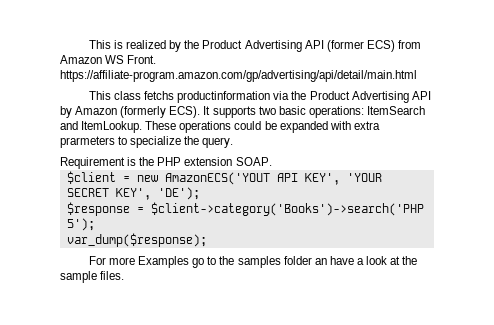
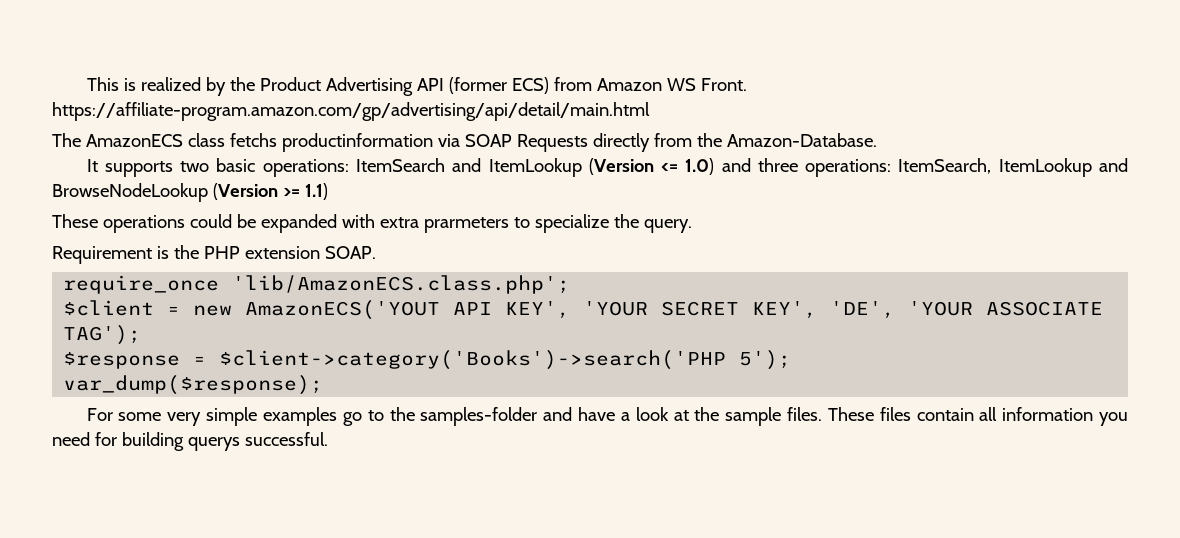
[88,91,111,100] This -> [52,133,183,147] The AmazonECS
[291,91,431,103] [60,106,201,118] the Product Advertising API by Amazon (formerly ECS). -> [464,133,877,152] SOAP Requests directly from the Amazon-Database. //
[81,121,143,133] ItemLookup. -> [488,158,1128,177] [52,183,328,202] ItemLookup (Version <= 1.0) and three operations: ItemSearch, ItemLookup and BrowseNodeLookup (Version >= 1.1) //
(272, 161) none -> [63,275,571,294] // require_once 'lib/AmazonECS.class.php';
[157,187,200,200] 'DE'); -> [830,301,1104,319] [63,325,142,345] 'DE', 'YOUR ASSOCIATE TAG');
[108,256,327,268] more Examples go to the samples folder an -> [118,407,573,426] some very simple examples go to the samples-folder and
(125, 275) none -> [827,407,1129,426] [52,432,328,451] These files contain all information you need for building querys successful.

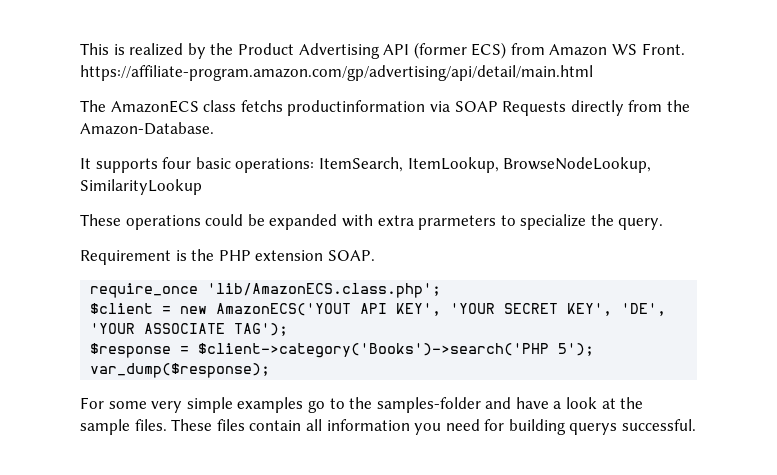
[180,161,210,172] two -> [162,157,192,169] four
[356,158,1128,177] [52,183,328,202] ItemSearch and ItemLookup (Version <= 1.0) and three operations: ItemSearch, ItemLookup and BrowseNodeLookup (Version >= 1.1) -> [318,157,652,173] [80,179,202,195] ItemSearch, ItemLookup, BrowseNodeLookup, SimilarityLookup

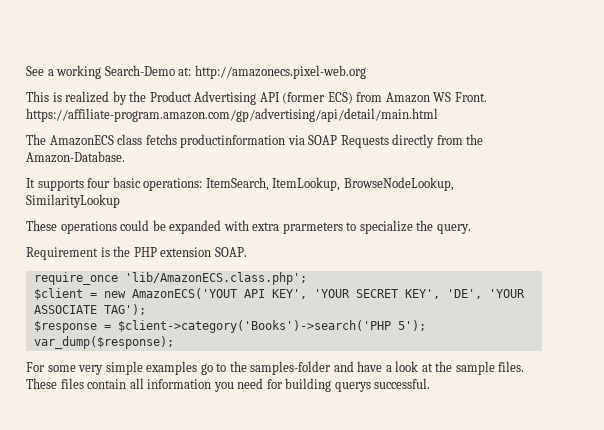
(80, 49) none -> [26,65,366,79] See a working Search-Demo at: http://amazonecs.pixel-web.org //

